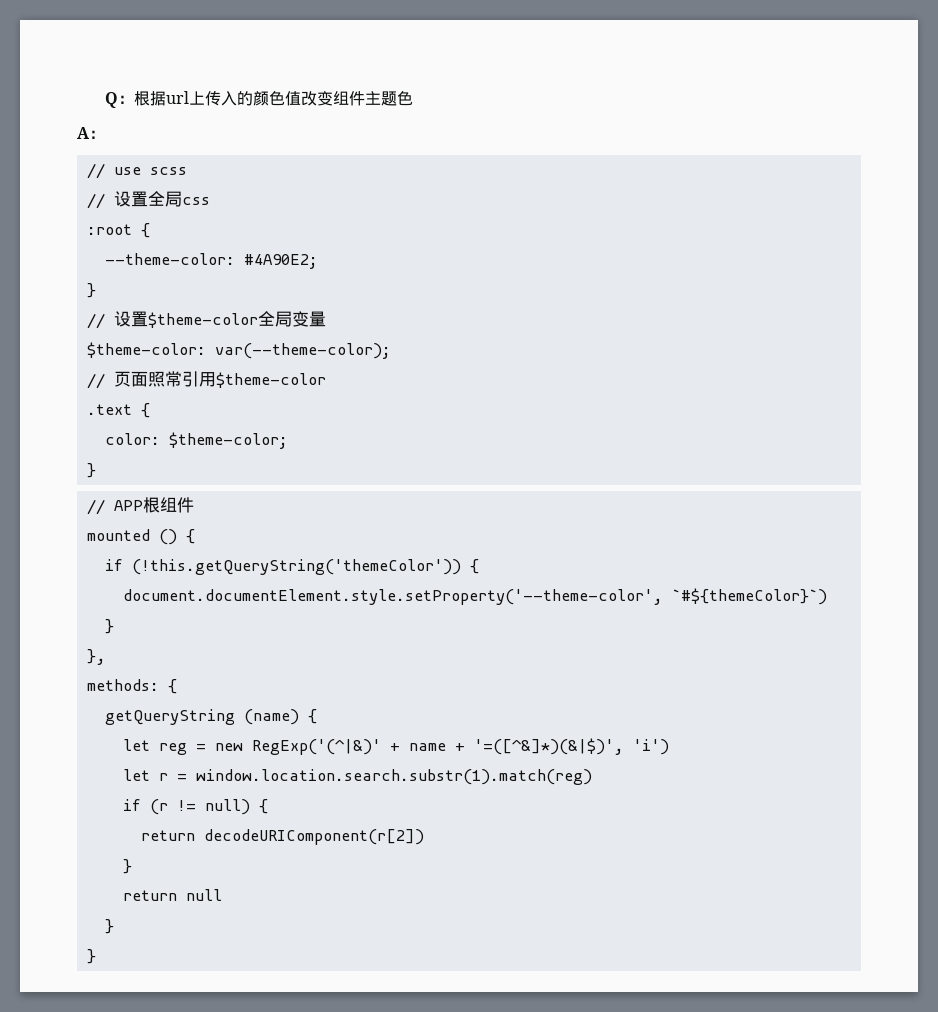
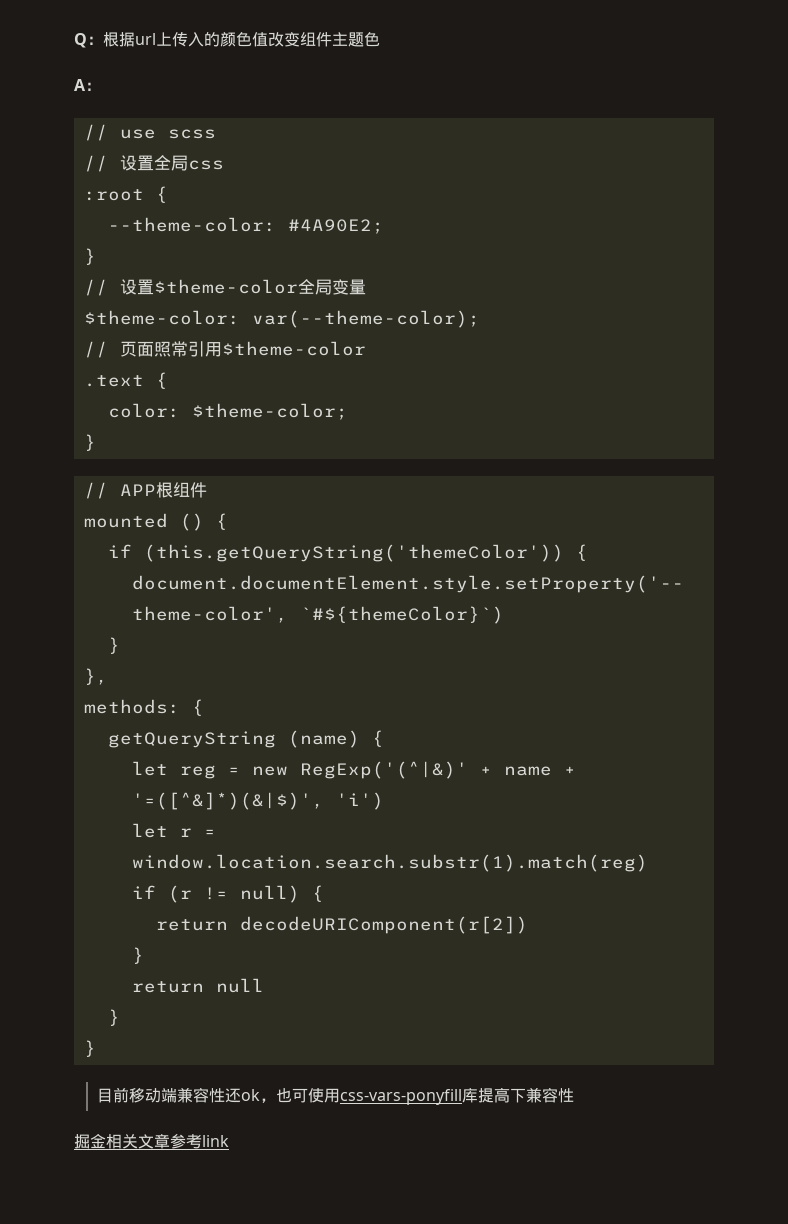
[131,559,461,575] (!this.getQueryString('themeColor')) -> [143,544,564,562] (this.getQueryString('themeColor'))
(96, 956) none -> [96,1087,574,1105] [74,1134,229,1149] // 目前移动端兼容性还ok，也可使用css-vars-ponyfill库提高下兼容性 // 掘金相关文章参考link

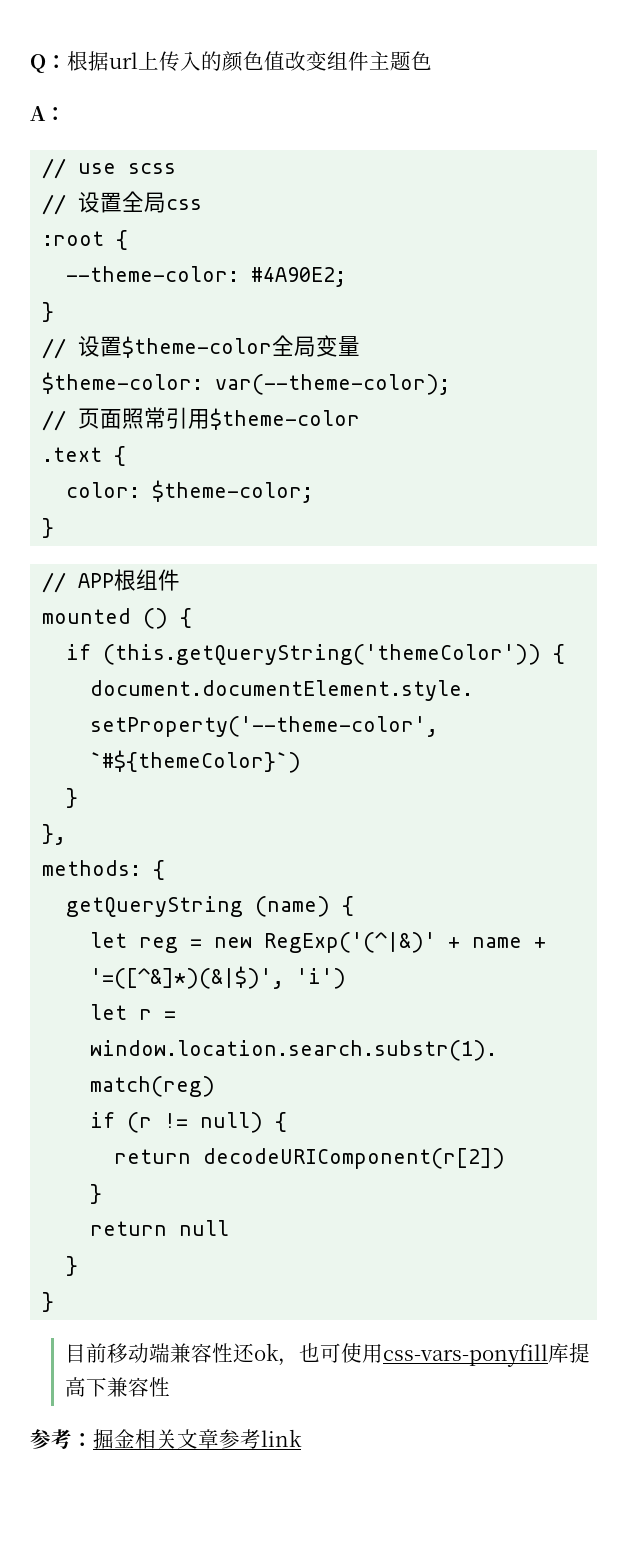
(574, 1095) none -> [30,1429,93,1449] 参考：

